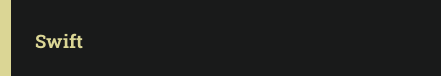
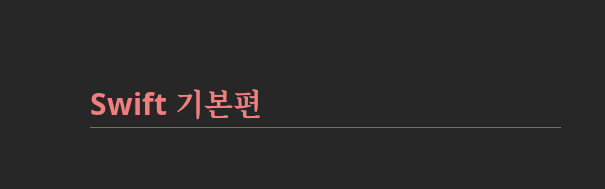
(83, 41) none -> [175,89,263,120] 기본편

